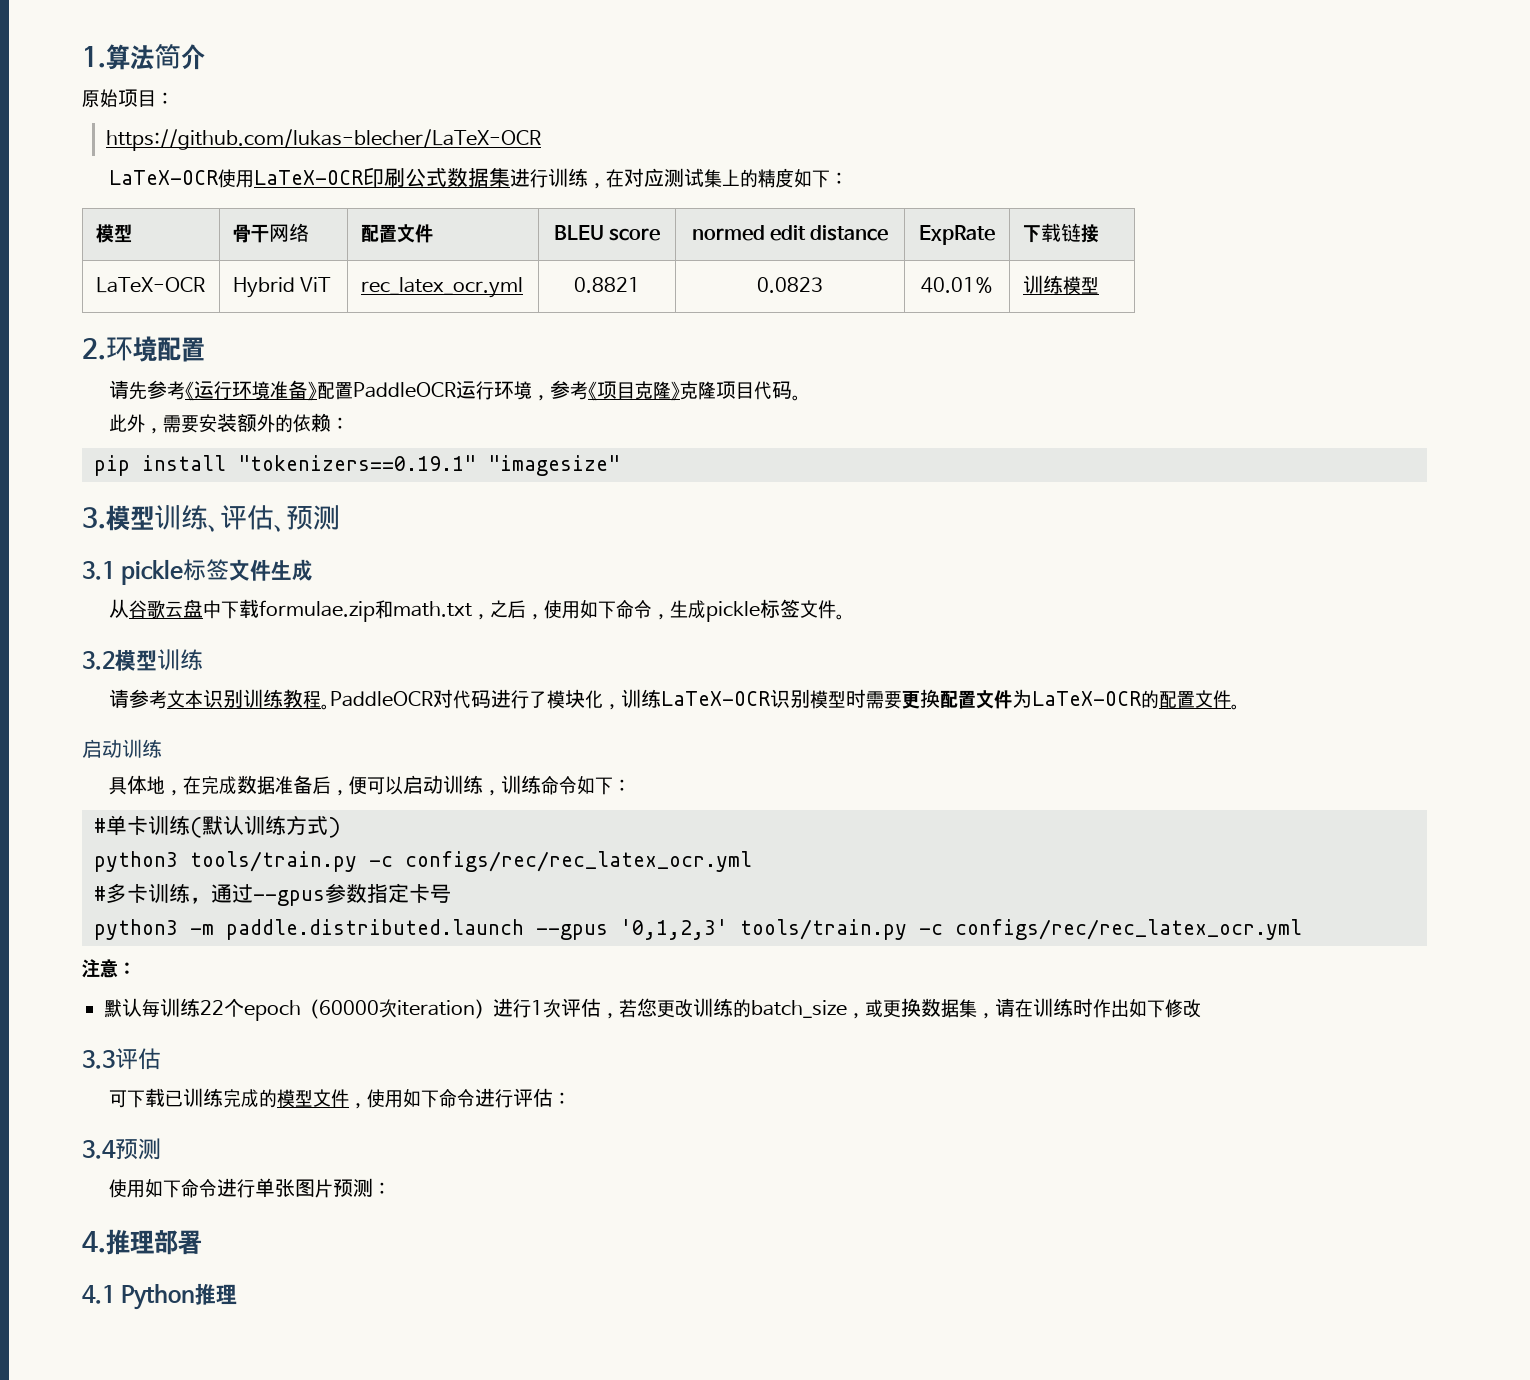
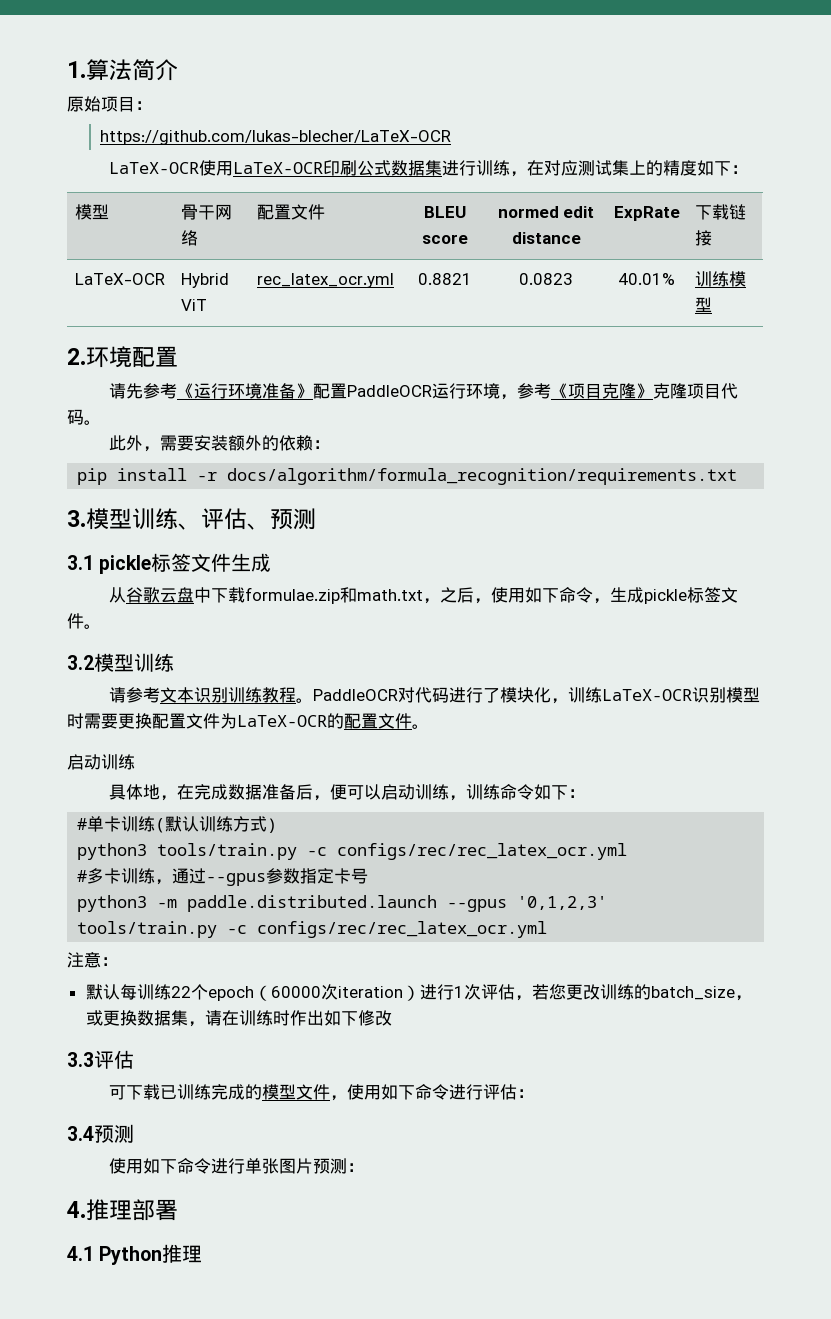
[238,455,620,476] "tokenizers==0.19.1" "imagesize" -> [197,468,738,485] -r docs/algorithm/formula_recognition/requirements.txt

